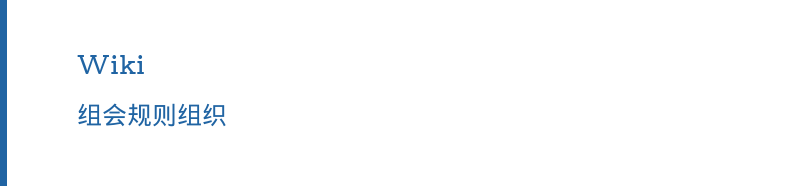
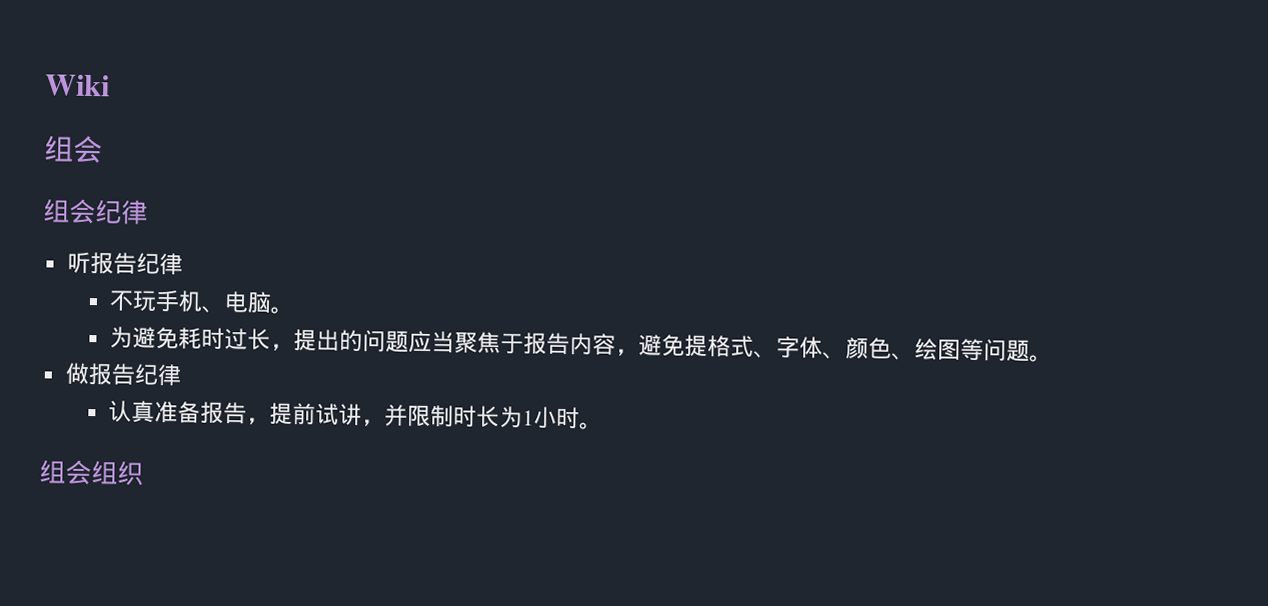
[127,103,177,127] 规则 -> [43,198,148,225] [66,251,183,276] [109,289,295,315] [109,326,1054,363] [64,362,182,387] [108,400,604,430] [39,459,92,486] // 组会纪律 // 听报告纪律 // 不玩手机、电脑。 // 为避免耗时过长，提出的问题应当聚焦于报告内容，避免提格式、字体、颜色、绘图等问题。 // 做报告纪律 // 认真准备报告，提前试讲，并限制时长为1小时。 // 组会

